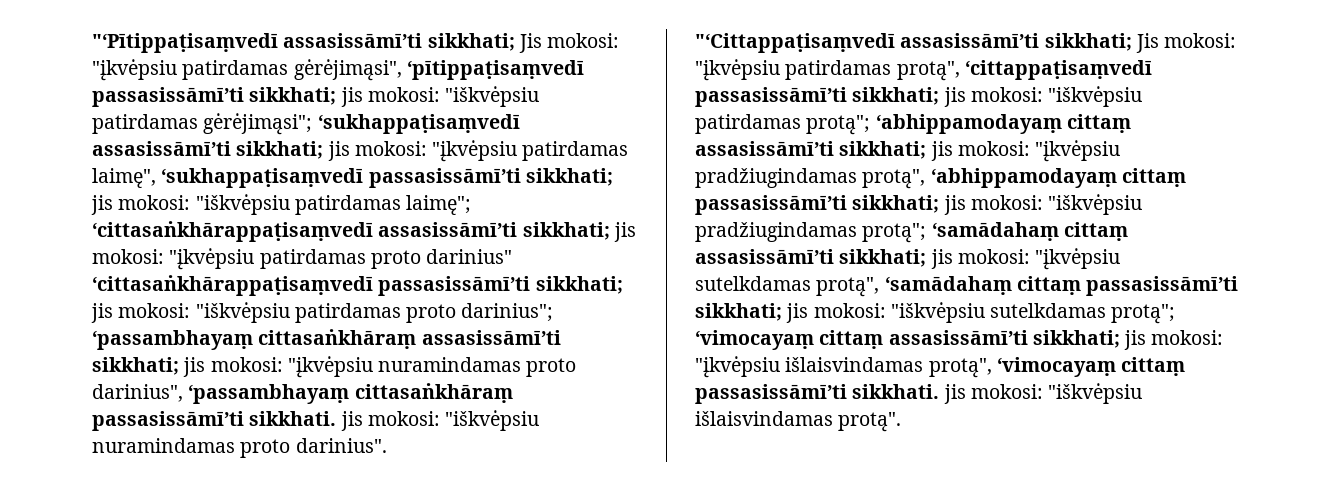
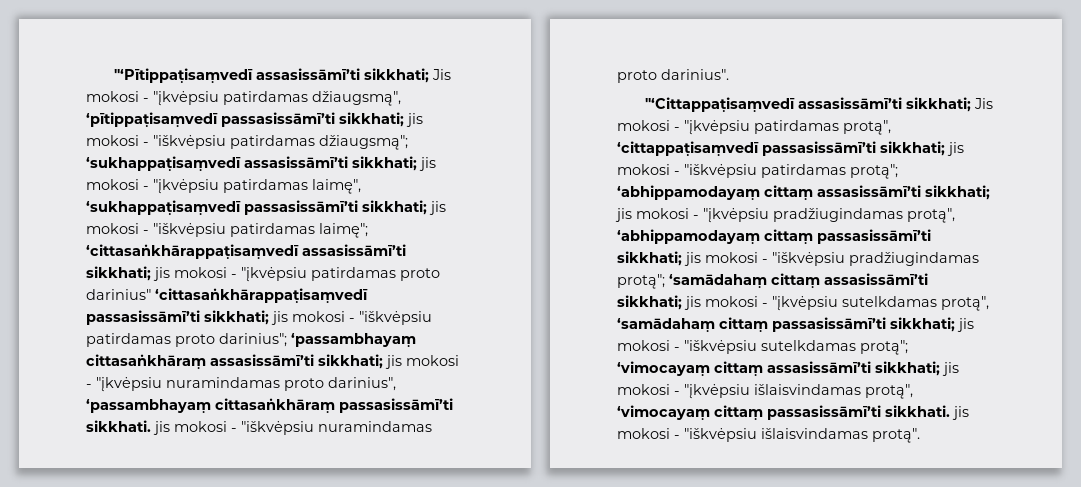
[547,33,620,48] [92,59,402,81] mokosi: "įkvėpsiu patirdamas gėrėjimąsi", -> [86,91,401,106] mokosi - "įkvėpsiu patirdamas džiaugsmą",
[367,86,540,107] [92,113,313,135] mokosi: "iškvėpsiu patirdamas gėrėjimąsi"; -> [86,135,408,150] mokosi - "iškvėpsiu patirdamas džiaugsmą";
[354,141,427,156] mokosi: -> [86,179,149,190] mokosi -
[118,195,191,210] mokosi: -> [86,223,149,234] mokosi -
[92,249,164,264] mokosi: -> [174,267,237,278] mokosi -
[118,303,191,318] mokosi: -> [292,311,355,322] mokosi -
[210,357,283,372] mokosi: -> [406,355,459,366] [86,384,92,388] mokosi -
[367,411,440,426] mokosi: -> [174,421,237,432] mokosi -
[1164,33,1237,48] mokosi: -> [617,120,680,131] mokosi -
[970,87,1043,102] mokosi: -> [617,164,680,175] mokosi -
[957,141,1030,156] mokosi: -> [636,208,699,219] mokosi -
[970,195,1043,210] mokosi: -> [705,252,768,263] mokosi -
[957,249,1030,264] mokosi: -> [705,296,768,307] mokosi -
[813,303,886,318] mokosi: -> [617,340,680,351] mokosi -
[1151,330,1224,345] mokosi: -> [617,384,680,395] mokosi -
[970,384,1043,399] mokosi: -> [617,428,680,439] mokosi -

